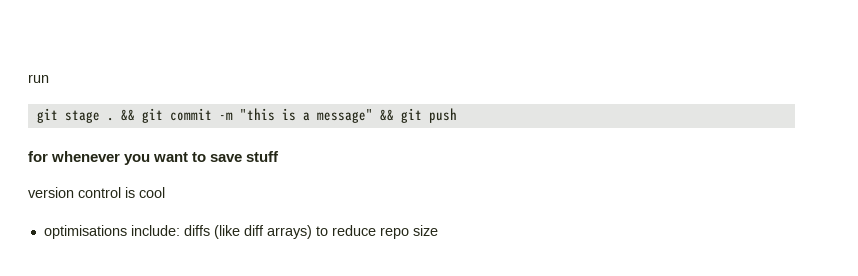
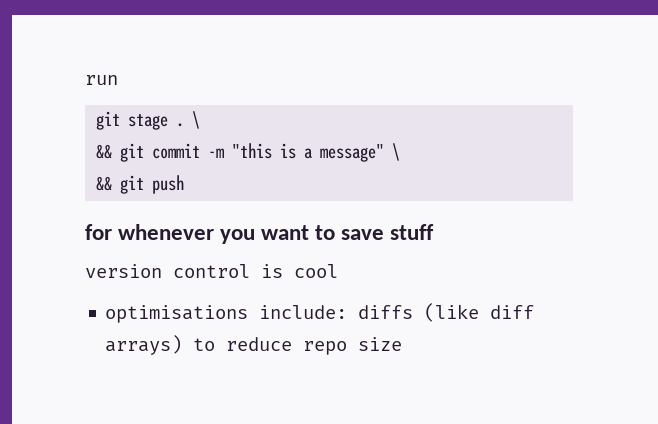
(114, 119) none -> [192,111,201,129] \ //
(373, 116) none -> [392,143,401,161] \ //

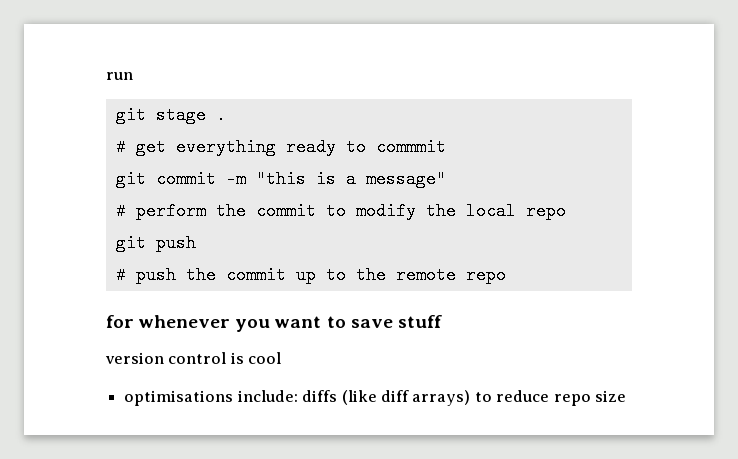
[192,111,201,129] [96,144,113,159] \ // && -> [115,138,446,156] // # get everything ready to commmit //
[392,143,401,161] [96,175,185,194] \ // && git push -> [115,202,566,220] [115,234,196,252] [115,266,506,284] // # perform the commit to modify the local repo // git push // # push the commit up to the remote repo

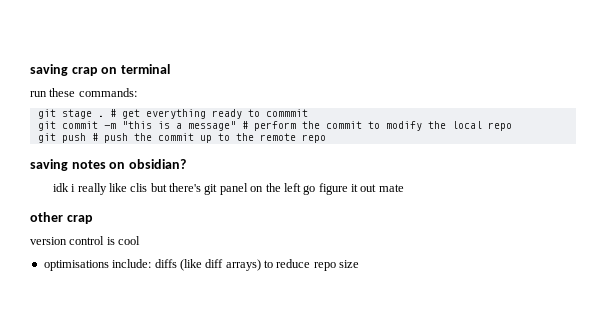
(106, 76) none -> [30,64,170,76] saving crap on terminal //
(133, 76) none -> [49,88,137,97] these commands:
(226, 115) // -> (104, 116) none
(446, 179) // -> (236, 126) none
(196, 243) // -> (86, 138) none
[106,315,442,332] for whenever you want to save stuff -> [30,159,186,171] [52,183,404,195] [30,212,93,224] saving notes on obsidian? // idk i really like clis but there's git panel on the left go figure it out mate // other crap

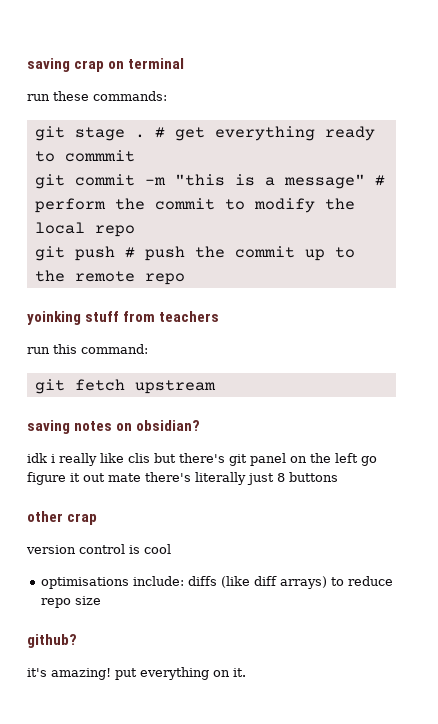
(326, 138) none -> [27,311,220,325] [27,344,148,354] [34,379,216,394] // yoinking stuff from teachers // run this command: // git fetch upstream
(404, 188) none -> [145,472,338,485] there's literally just 8 buttons
(360, 264) none -> [27,634,77,648] [27,667,246,680] // github? // it's amazing! put everything on it.

